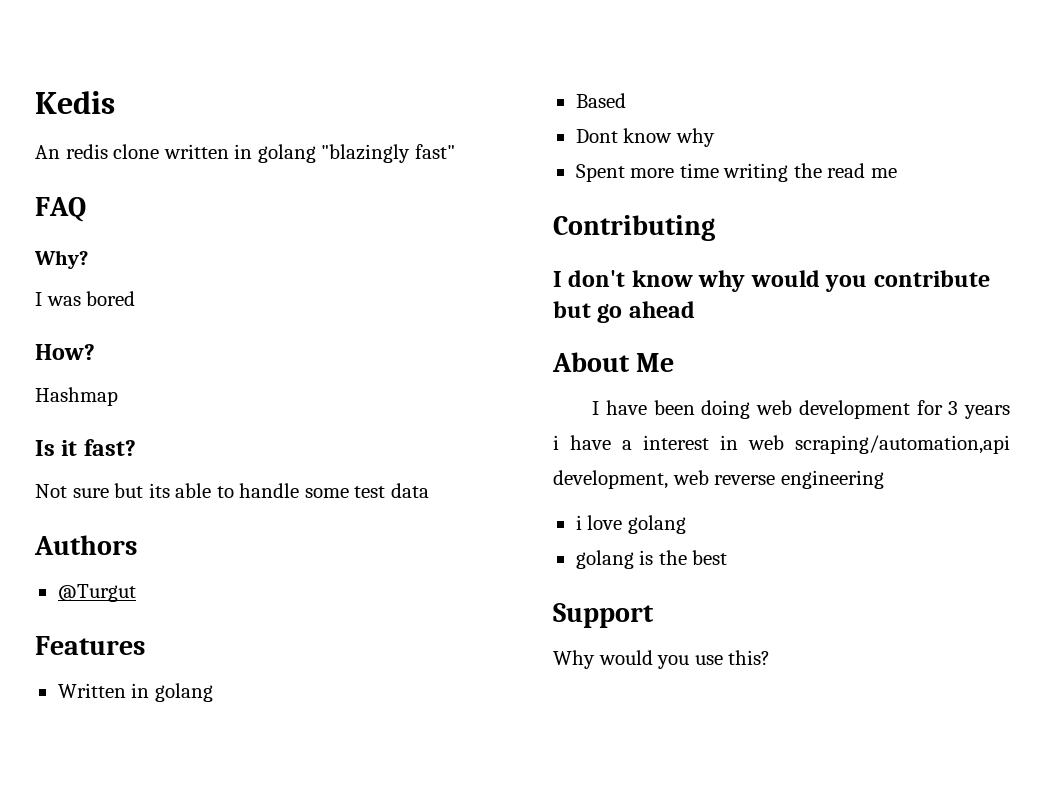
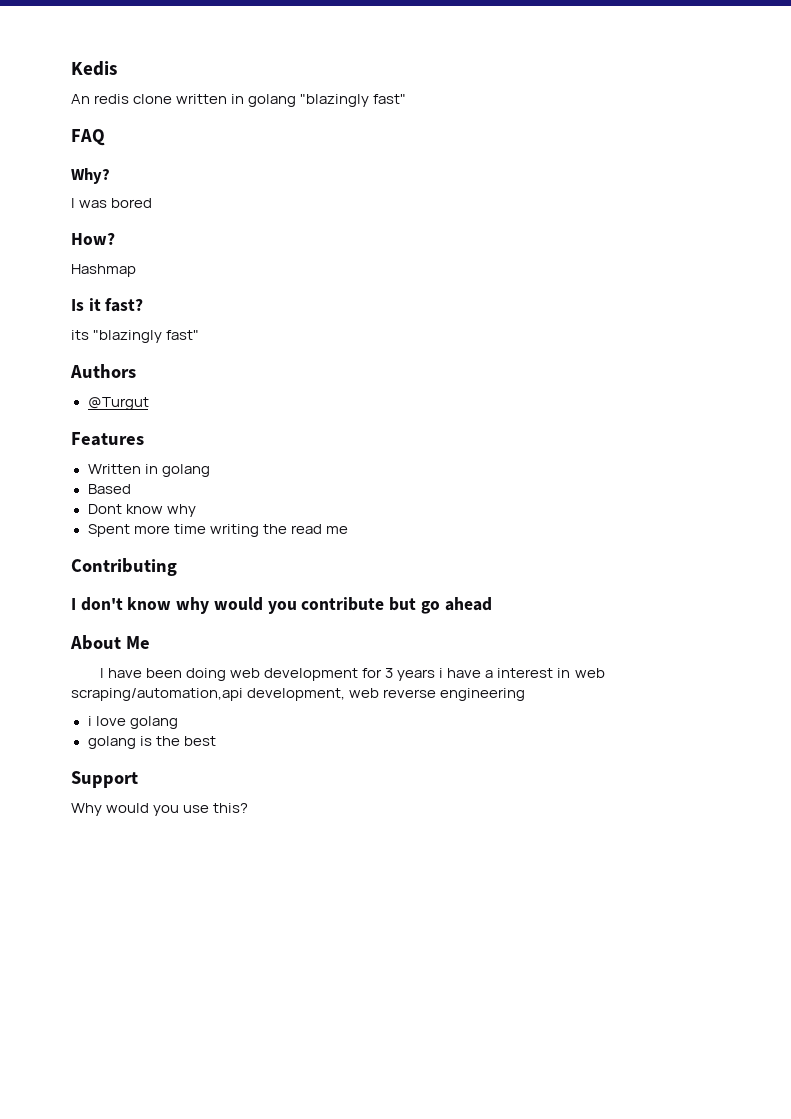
[35,483,429,498] Not sure but its able to handle some test data -> [71,330,200,343] its "blazingly fast"

